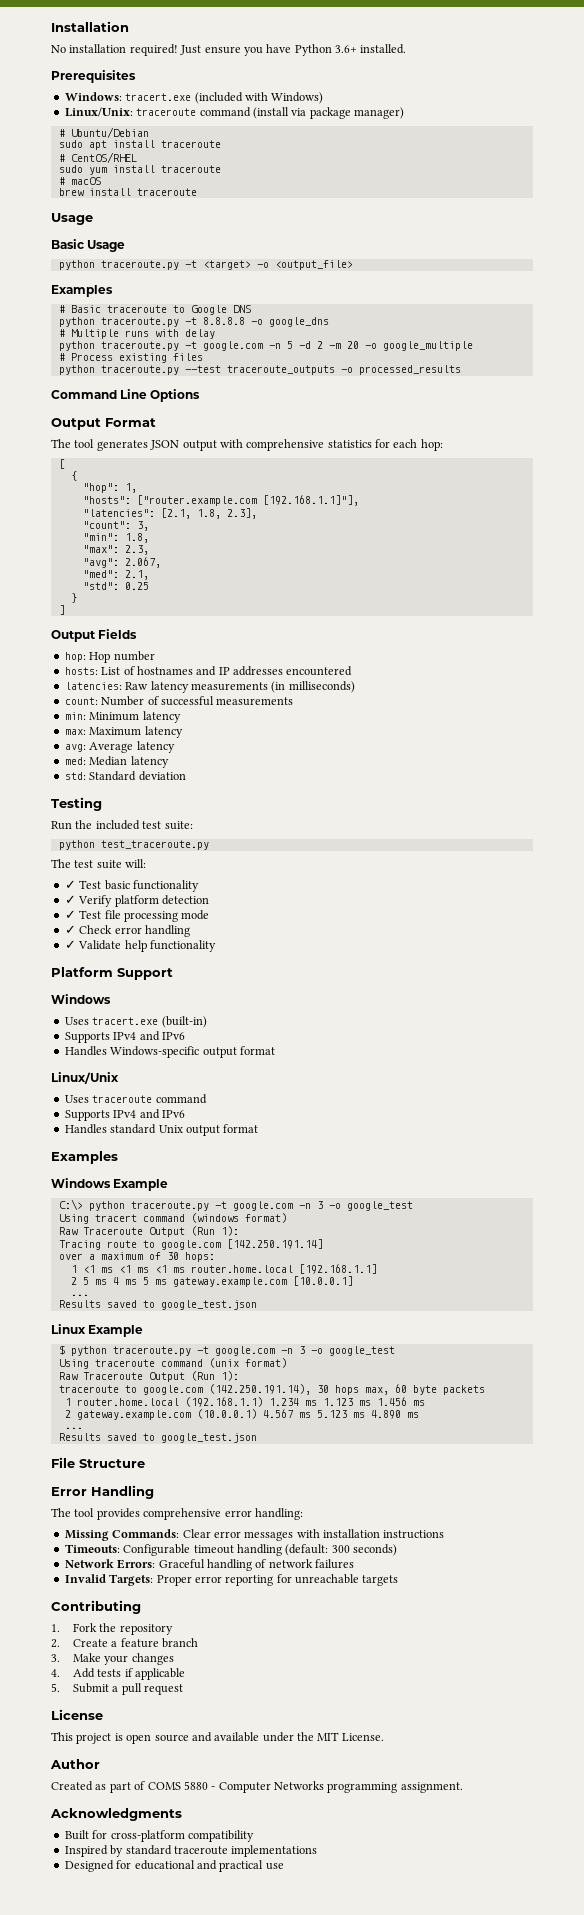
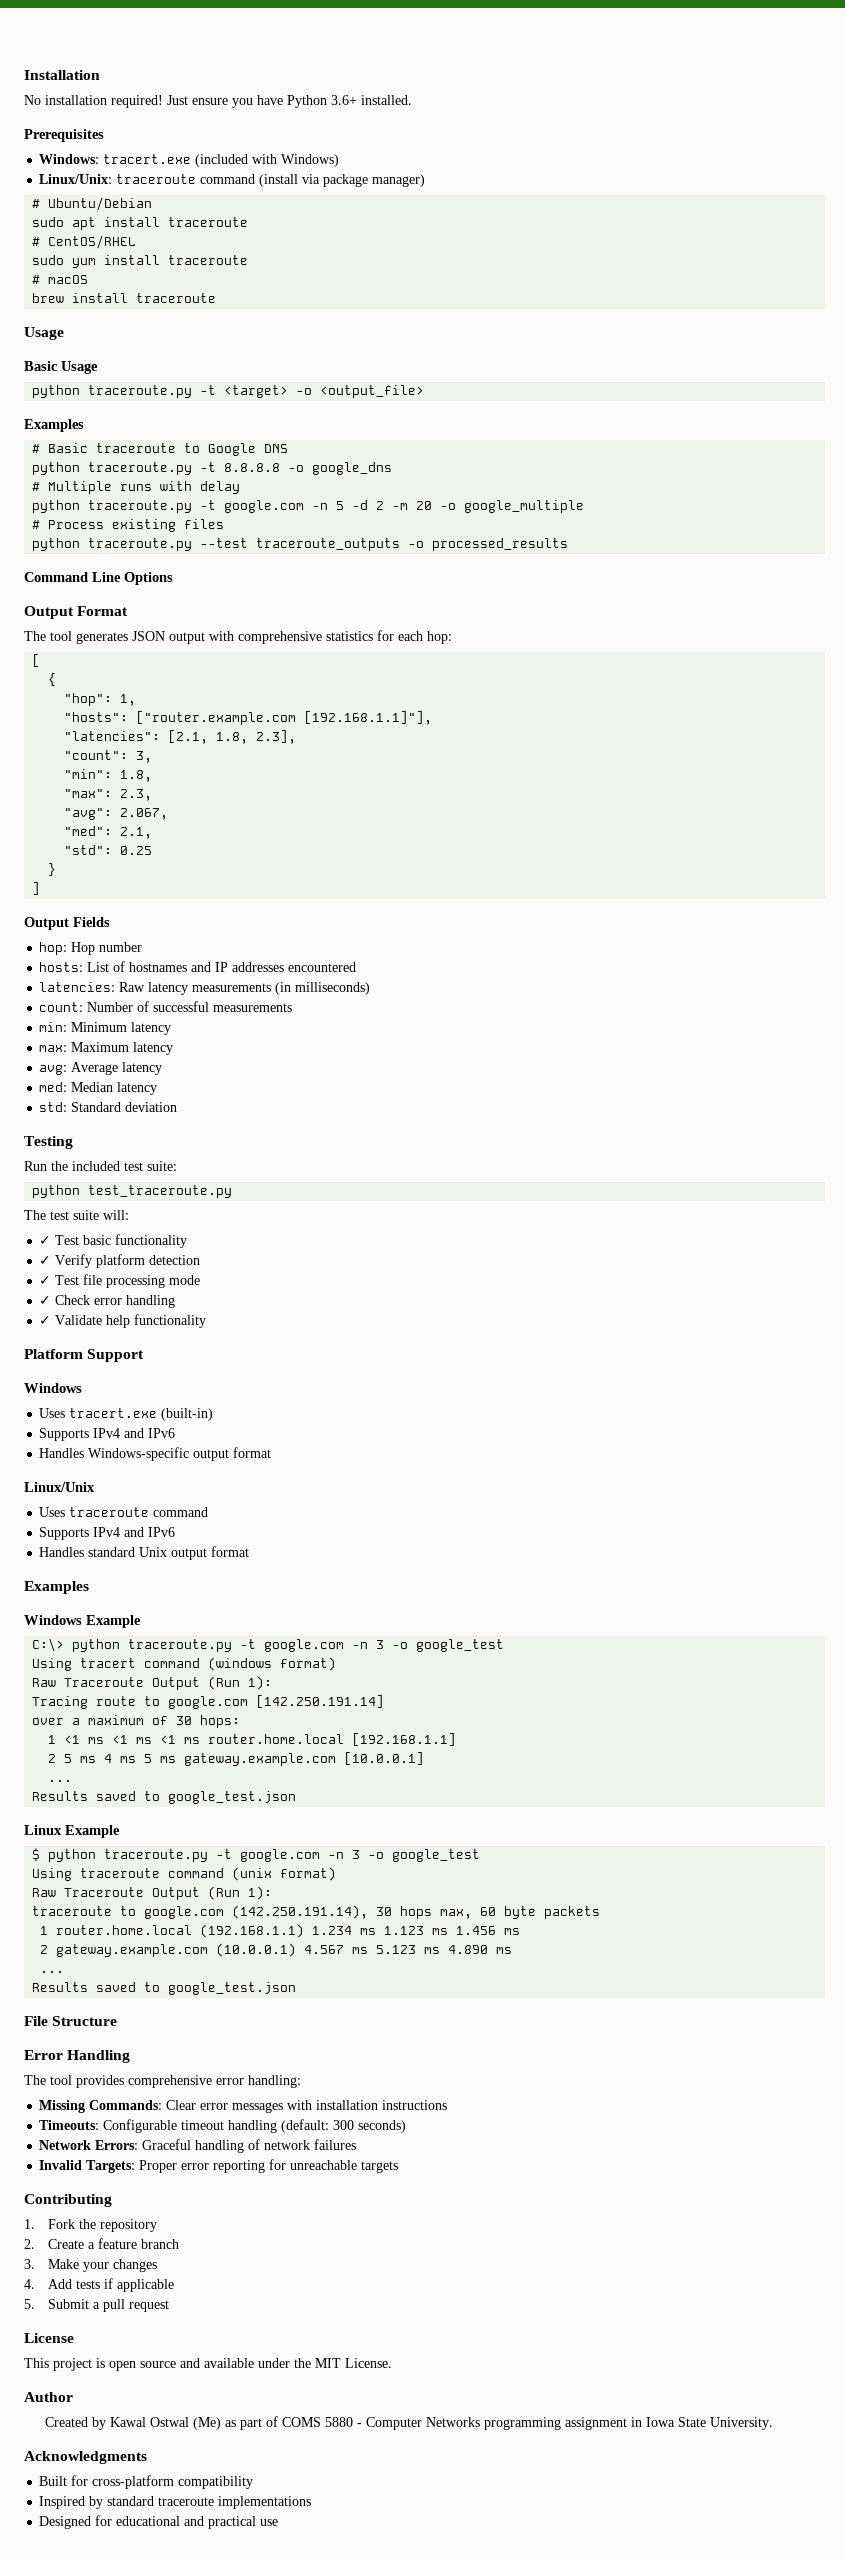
(93, 1786) none -> [92,2417,222,2430] by Kawal Ostwal (Me)
[400,1782,463,1793] assignment. -> [565,2417,774,2430] assignment in Iowa State University.

